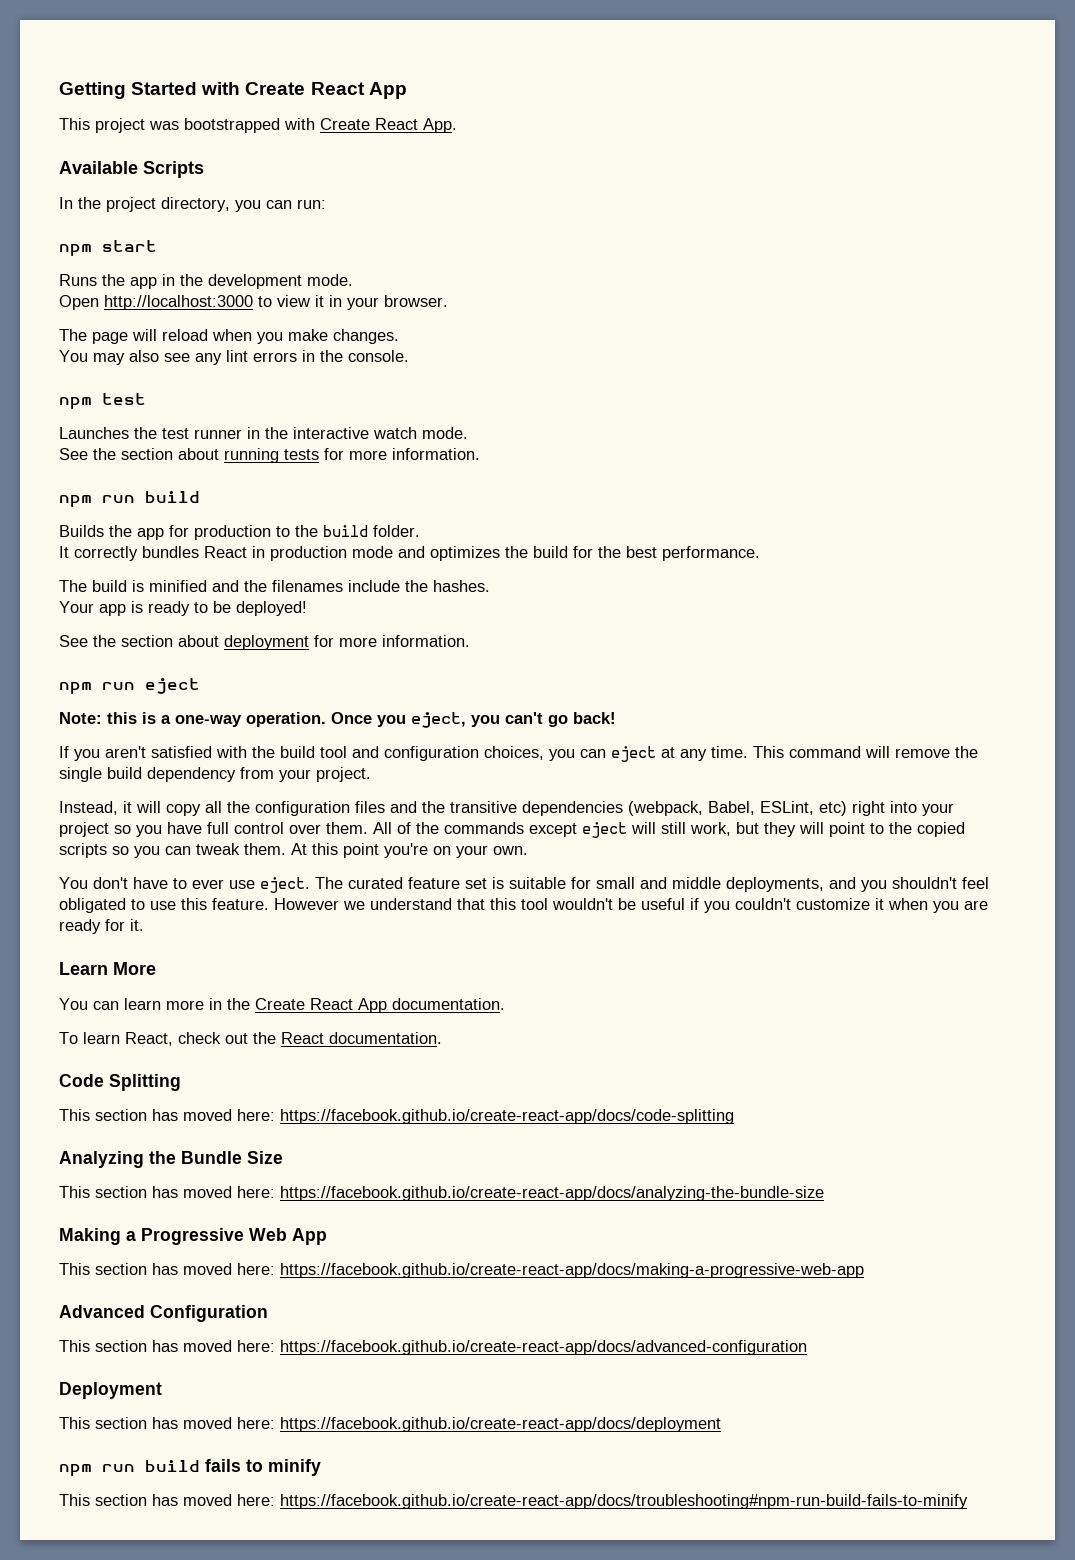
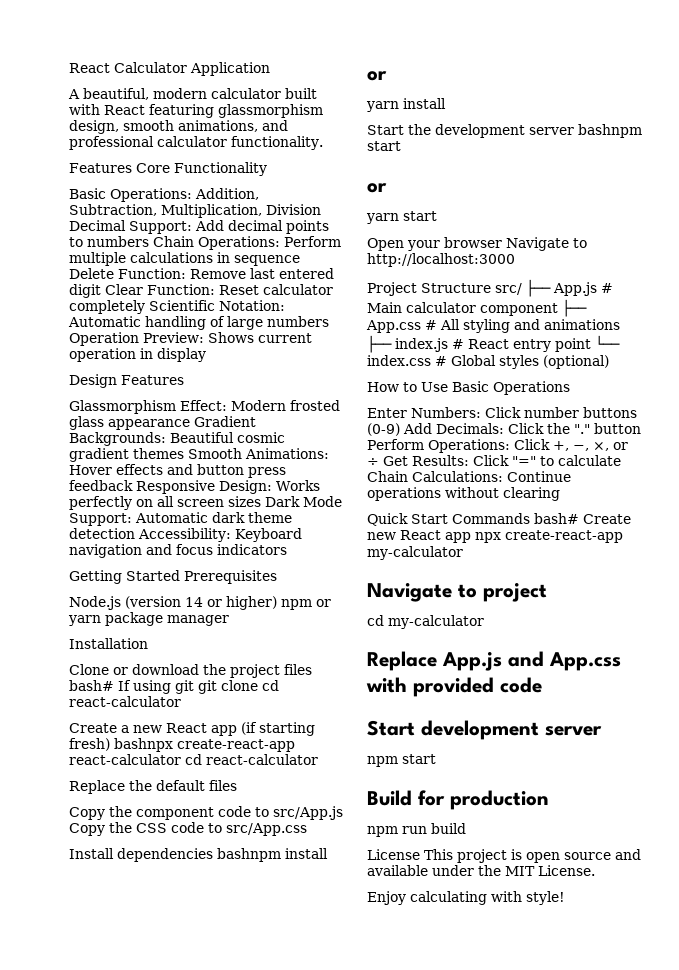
[59,82,407,99] [59,118,457,133] [59,161,204,178] [59,197,326,212] [59,240,157,256] [59,274,353,289] [59,295,448,310] [59,329,399,344] [59,350,409,365] [59,393,146,409] [59,427,468,439] [59,448,480,463] [59,491,200,507] [59,525,420,540] [59,546,760,561] [59,580,490,592] [59,601,307,616] [59,635,470,650] [59,678,200,694] [59,712,616,728] [59,746,978,762] [59,767,371,782] [59,801,954,816] [59,822,965,838] [59,843,528,858] [59,877,989,893] [59,898,988,913] [59,919,144,934] [59,962,156,975] [59,998,505,1013] [59,1032,442,1046] [59,1074,181,1091] [59,1109,734,1124] [59,1151,283,1168] [59,1186,824,1201] [59,1228,327,1245] [59,1263,864,1278] [59,1305,268,1322] [59,1340,807,1355] [59,1382,162,1399] [59,1417,721,1432] [59,1459,321,1476] [59,1494,968,1509] Getting Started with Create React App // This project was bootstrapped with Create React App. // Available Scripts // In the project directory, you can run: // npm start // Runs the app in the development mode. // Open http://localhost:3000 to view it in your browser. // The page will reload when you make changes. // You may also see any lint errors in the console. // npm test // Launches the test runner in the interactive watch mode. // See the section about running tests for more information. // npm run build // Builds the app for production to the build folder. // It correctly bundles React in production mode and optimizes the build for the best performance. // The build is minified and the filenames include the hashes. // Your app is ready to be deployed! // See the section about deployment for more information. // npm run eject // Note: this is a one-way operation. Once you eject, you can't go back! // If you aren't satisfied with the build tool and configuration choices, you can eject at any time. This command will remove the single build dependency from your project. // Instead, it will copy all the configuration files and the transitive dependencies (webpack, Babel, ESLint, etc) right into your project so you have full control over them. All of the commands except eject will still work, but they will point to the copied scripts so you can tweak them. At this point you're on your own. // You don't have to ever use eject. The curated feature set is suitable for small and middle deployments, and you shouldn't feel obligated to use this feature. However we understand that this tool wouldn't be useful if you couldn't customize it when you are ready for it. // Learn More // You can learn more in the Create React App documentation. // To learn React, check out the React documentation. // Code Splitting // This section has moved here: https://facebook.github.io/create-react-app/docs/code-splitting // Analyzing the Bundle Size // This section has moved here: https://facebook.github.io/create-react-app/docs/analyzing-the-bundle-size // Making a Progressive Web App // This section has moved here: https://facebook.github.io/create-react-app/docs/making-a-progressive-web-app // Advanced Configuration // This section has moved here: https://facebook.github.io/create-react-app/docs/advanced-configuration // Deployment // This section has moved here: https://facebook.github.io/create-react-app/docs/deployment // npm run build fails to minify // This section has moved here: https://facebook.github.io/create-react-app/docs/troubleshooting#npm-run-build-fails-to-minify -> [69,62,270,76] [68,88,317,100] [69,104,323,118] [69,120,288,134] [69,136,323,150] [69,162,267,176] [69,188,259,202] [69,204,321,218] [69,220,329,234] [69,236,341,250] [69,252,300,266] [69,268,334,279] [69,284,333,298] [69,300,285,314] [68,316,329,330] [69,332,312,346] [69,348,206,362] [69,374,184,388] [69,400,340,414] [69,416,256,430] [69,432,285,446] [69,448,329,462] [69,464,286,478] [69,480,320,494] [69,496,342,510] [69,512,292,526] [69,528,302,542] [69,544,287,558] [69,570,277,584] [69,596,331,610] [68,612,229,626] [69,638,148,649] [69,664,312,678] [69,680,279,694] [69,696,181,707] [69,722,315,736] [69,738,295,752] [69,754,318,765] [69,780,237,794] [69,806,343,820] [69,822,307,836] [69,848,328,862] [367,71,387,81] [366,98,446,112] [367,124,642,138] [367,141,401,151] [367,183,387,193] [366,211,437,224] [367,237,587,251] [367,253,515,267] [367,279,613,297] [367,299,587,317] [366,319,620,333] [367,335,620,353] [367,355,609,369] [367,381,570,395] [367,407,637,418] [367,423,641,436] [367,439,628,453] [367,455,621,466] [367,471,571,482] [367,487,560,501] [367,513,631,526] [367,530,623,543] [367,546,463,560] [367,583,547,602] [367,615,484,629] [367,651,621,671] [366,677,542,697] [367,720,602,740] [367,754,436,767] [367,790,549,810] [367,823,466,837] [367,849,641,863] [367,865,595,876] [367,891,565,905] React Calculator Application // A beautiful, modern calculator built with React featuring glassmorphism design, smooth animations, and professional calculator functionality. // Features Core Functionality // Basic Operations: Addition, Subtraction, Multiplication, Division Decimal Support: Add decimal points to numbers Chain Operations: Perform multiple calculations in sequence Delete Function: Remove last entered digit Clear Function: Reset calculator completely Scientific Notation: Automatic handling of large numbers Operation Preview: Shows current operation in display // Design Features // Glassmorphism Effect: Modern frosted glass appearance Gradient Backgrounds: Beautiful cosmic gradient themes Smooth Animations: Hover effects and button press feedback Responsive Design: Works perfectly on all screen sizes Dark Mode Support: Automatic dark theme detection Accessibility: Keyboard navigation and focus indicators // Getting Started Prerequisites // Node.js (version 14 or higher) npm or yarn package manager // Installation // Clone or download the project files bash# If using git git clone cd react-calculator // Create a new React app (if starting fresh) bashnpx create-react-app react-calculator cd react-calculator // Replace the default files // Copy the component code to src/App.js Copy the CSS code to src/App.css // Install dependencies bashnpm install // or // yarn install // Start the development server bashnpm start // or // yarn start // Open your browser Navigate to http://localhost:3000 // Project Structure src/ ├── App.js # Main calculator component ├── App.css # All styling and animations ├── index.js # React entry point └── index.css # Global styles (optional) // How to Use Basic Operations // Enter Numbers: Click number buttons (0-9) Add Decimals: Click the "." button Perform Operations: Click +, −, ×, or ÷ Get Results: Click "=" to calculate Chain Calculations: Continue operations without clearing // Quick Start Commands bash# Create new React app npx create-react-app my-calculator // Navigate to project // cd my-calculator // Replace App.js and App.css with provided code // Start development server // npm start // Build for production // npm run build // License This project is open source and available under the MIT License. // Enjoy calculating with style!

